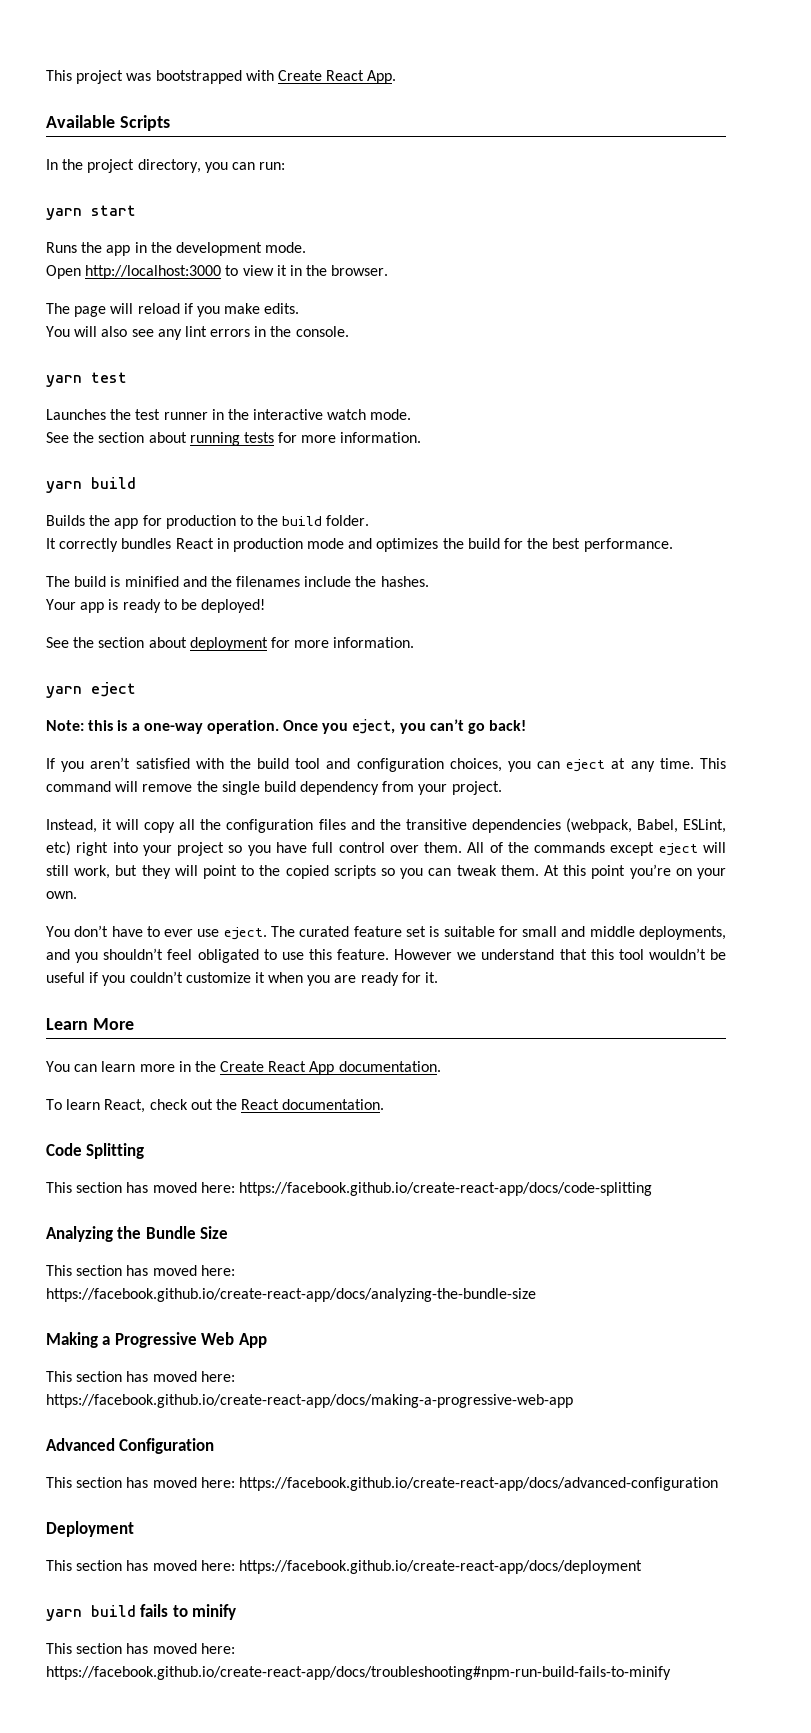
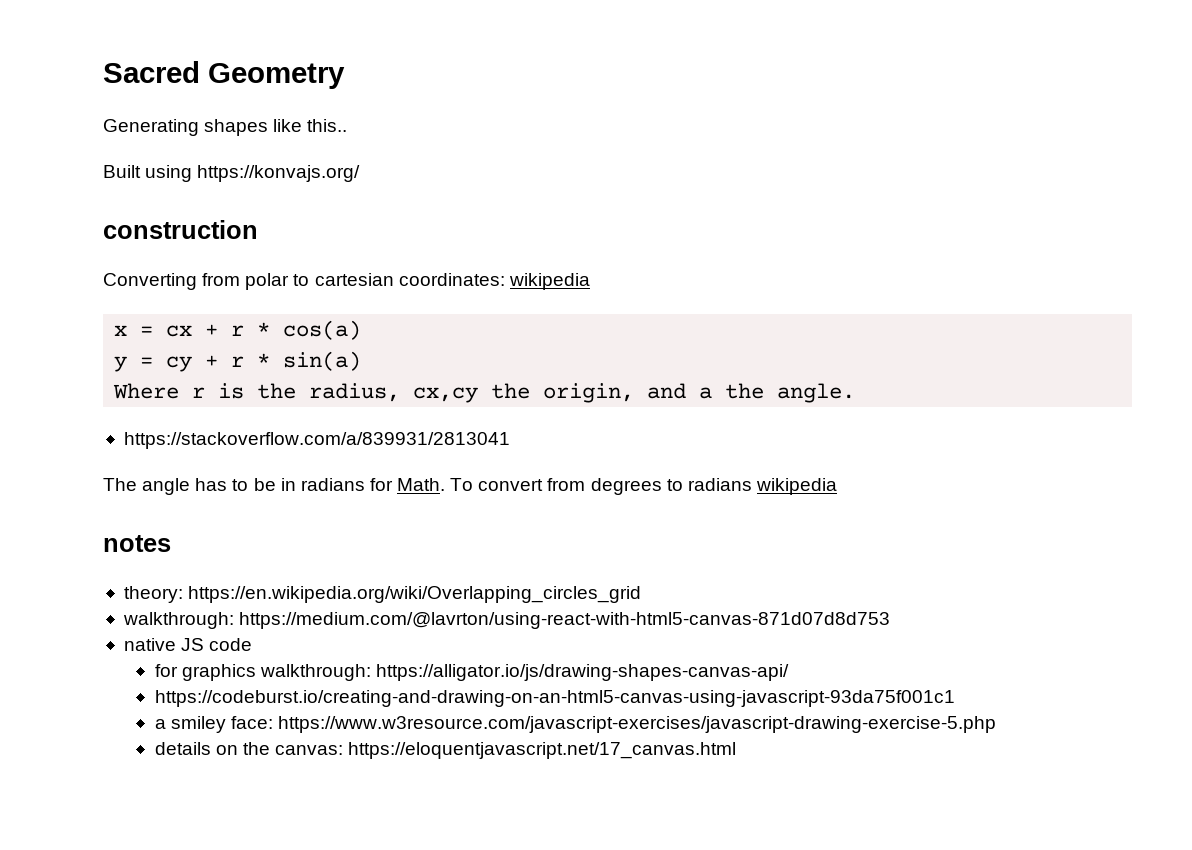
[46,70,397,84] [46,115,170,131] [46,159,286,173] [46,205,136,220] [46,242,307,256] [46,265,389,279] [46,303,300,317] [46,326,349,340] [46,372,127,387] [46,409,412,420] [46,432,422,446] [46,477,136,493] [46,515,370,529] [46,538,673,552] [46,576,429,587] [46,599,266,613] [46,637,415,651] [46,682,136,698] [46,719,527,734] [46,757,726,772] [46,781,502,795] [46,818,726,833] [46,841,726,856] [46,864,727,879] [46,891,77,899] [46,925,726,940] [46,948,726,963] [46,971,439,986] [46,1018,134,1030] [46,1061,441,1075] [46,1099,385,1113] [46,1143,145,1159] [46,1182,652,1196] [46,1226,229,1242] [46,1265,235,1276] [46,1288,536,1302] [46,1332,267,1348] [46,1371,235,1382] [46,1394,573,1408] [46,1438,215,1454] [46,1477,718,1491] [46,1521,134,1537] [46,1560,642,1574] [46,1604,237,1621] [46,1643,235,1654] [46,1666,671,1680] This project was bootstrapped with Create React App. // Available Scripts // In the project directory, you can run: // yarn start // Runs the app in the development mode. // Open http://localhost:3000 to view it in the browser. // The page will reload if you make edits. // You will also see any lint errors in the console. // yarn test // Launches the test runner in the interactive watch mode. // See the section about running tests for more information. // yarn build // Builds the app for production to the build folder. // It correctly bundles React in production mode and optimizes the build for the best performance. // The build is minified and the filenames include the hashes. // Your app is ready to be deployed! // See the section about deployment for more information. // yarn eject // Note: this is a one-way operation. Once you eject, you can’t go back! // If you aren’t satisfied with the build tool and configuration choices, you can eject at any time. This command will remove the single build dependency from your project. // Instead, it will copy all the configuration files and the transitive dependencies (webpack, Babel, ESLint, etc) right into your project so you have full control over them. All of the commands except eject will still work, but they will point to the copied scripts so you can tweak them. At this point you’re on your own. // You don’t have to ever use eject. The curated feature set is suitable for small and middle deployments, and you shouldn’t feel obligated to use this feature. However we understand that this tool wouldn’t be useful if you couldn’t customize it when you are ready for it. // Learn More // You can learn more in the Create React App documentation. // To learn React, check out the React documentation. // Code Splitting // This section has moved here: https://facebook.github.io/create-react-app/docs/code-splitting // Analyzing the Bundle Size // This section has moved here: https://facebook.github.io/create-react-app/docs/analyzing-the-bundle-size // Making a Progressive Web App // This section has moved here: https://facebook.github.io/create-react-app/docs/making-a-progressive-web-app // Advanced Configuration // This section has moved here: https://facebook.github.io/create-react-app/docs/advanced-configuration // Deployment // This section has moved here: https://facebook.github.io/create-react-app/docs/deployment // yarn build fails to minify // This section has moved here: https://facebook.github.io/create-react-app/docs/troubleshooting#npm-run-build-fails-to-minify -> [103,61,345,89] [103,119,348,136] [103,165,361,182] [103,220,258,239] [103,273,590,290] [114,320,362,340] [114,351,362,372] [113,383,856,403] [123,432,510,449] [103,478,837,495] [103,535,171,552] [123,586,642,603] [122,612,891,629] [123,638,253,651] [154,664,789,681] [154,690,955,707] [154,716,996,733] [154,742,737,759] Sacred Geometry // Generating shapes like this.. // Built using https://konvajs.org/ // construction // Converting from polar to cartesian coordinates: wikipedia // x = cx + r * cos(a) // y = cy + r * sin(a) // Where r is the radius, cx,cy the origin, and a the angle. // https://stackoverflow.com/a/839931/2813041 // The angle has to be in radians for Math. To convert from degrees to radians wikipedia // notes // theory: https://en.wikipedia.org/wiki/Overlapping_circles_grid // walkthrough: https://medium.com/@lavrton/using-react-with-html5-canvas-871d07d8d753 // native JS code // for graphics walkthrough: https://alligator.io/js/drawing-shapes-canvas-api/ // https://codeburst.io/creating-and-drawing-on-an-html5-canvas-using-javascript-93da75f001c1 // a smiley face: https://www.w3resource.com/javascript-exercises/javascript-drawing-exercise-5.php // details on the canvas: https://eloquentjavascript.net/17_canvas.html

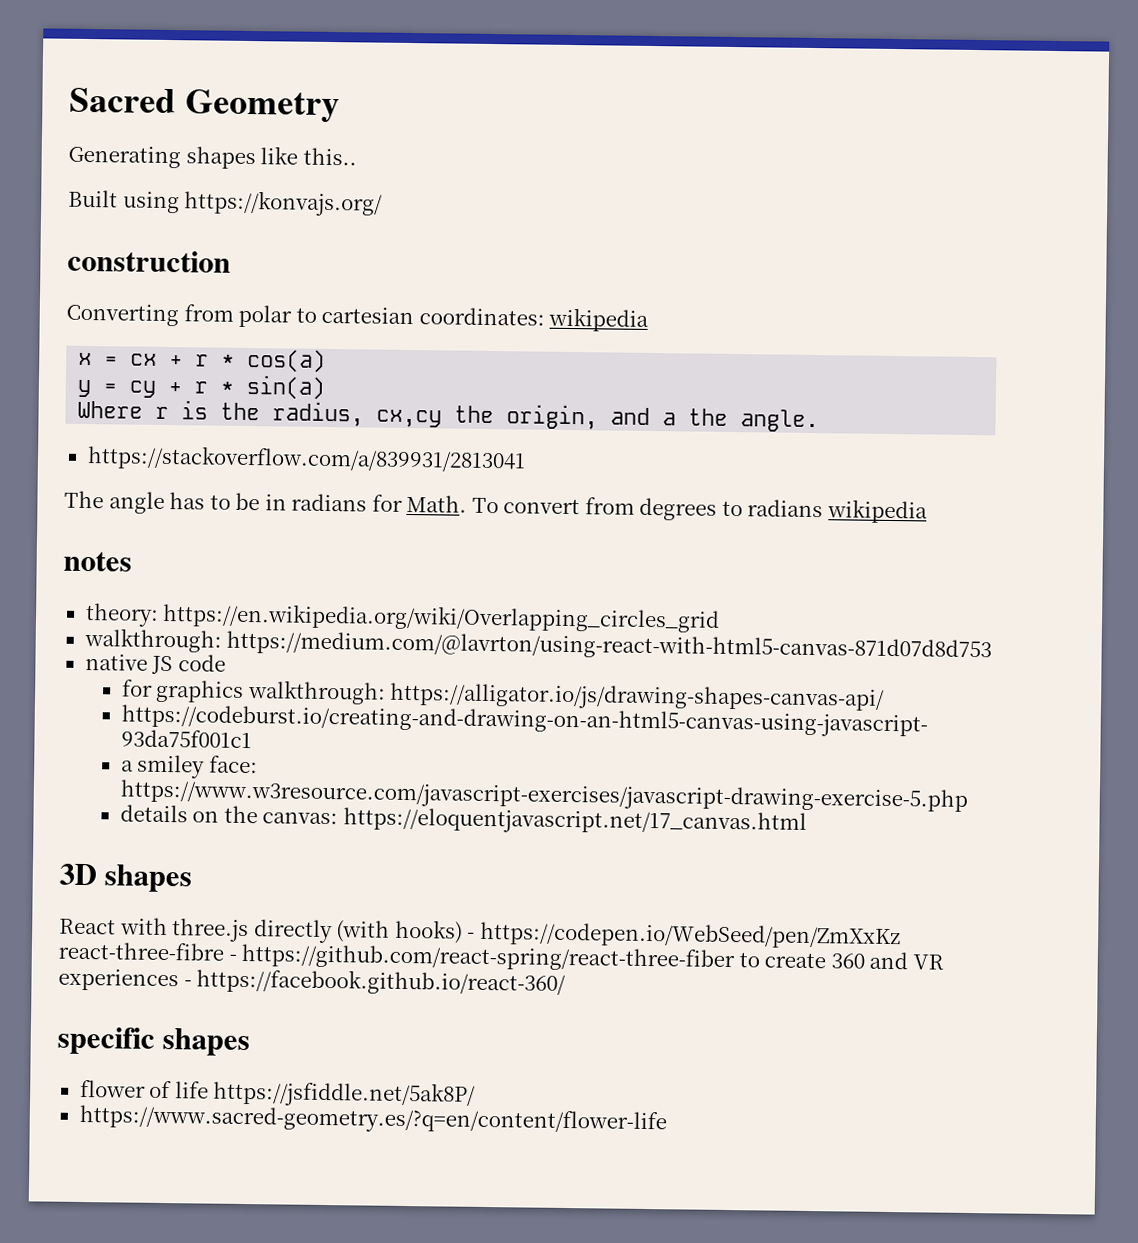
(737, 750) none -> [59,863,193,893] [59,917,901,950] [58,941,944,973] [58,968,567,996] [57,1026,251,1057] [79,1079,477,1108] [78,1104,667,1136] // 3D shapes // React with three.js directly (with hooks) - https://codepen.io/WebSeed/pen/ZmXxKz react-three-fibre - https://github.com/react-spring/react-three-fiber to create 360 and VR experiences - https://facebook.github.io/react-360/ // specific shapes // flower of life https://jsfiddle.net/5ak8P/ // https://www.sacred-geometry.es/?q=en/content/flower-life

